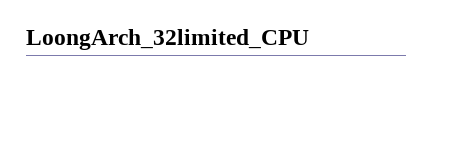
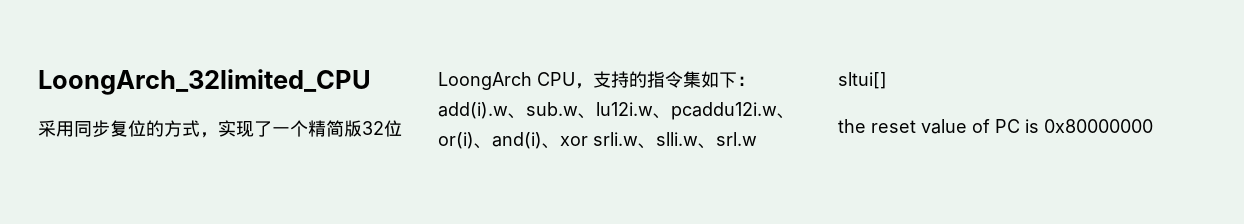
(309, 39) none -> [38,120,402,138] [438,71,755,90] [438,102,795,120] [438,132,757,149] [838,72,887,89] [838,119,1153,134] // 采用同步复位的方式，实现了一个精简版32位LoongArch CPU，支持的指令集如下：add(i).w、sub.w、lu12i.w、pcaddu12i.w、or(i)、and(i)、xor srli.w、slli.w、srl.w sltui[] // the reset value of PC is 0x80000000

